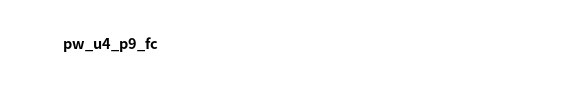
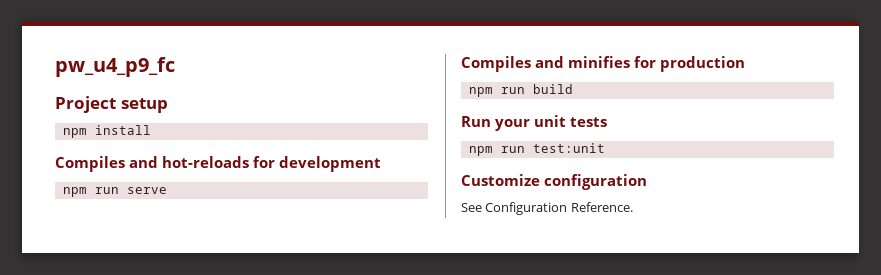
(158, 44) none -> [55,96,168,113] [62,125,151,138] [55,156,381,172] [62,187,167,197] [461,56,745,72] [468,84,573,97] [461,115,607,131] [468,143,605,156] [461,174,647,190] [461,202,633,215] // Project setup // npm install // Compiles and hot-reloads for development // npm run serve // Compiles and minifies for production // npm run build // Run your unit tests // npm run test:unit // Customize configuration // See Configuration Reference.

